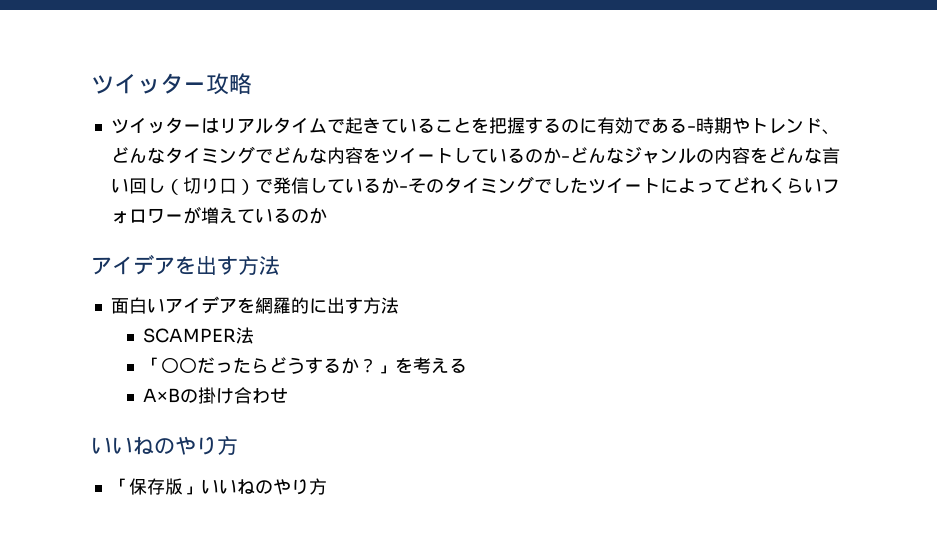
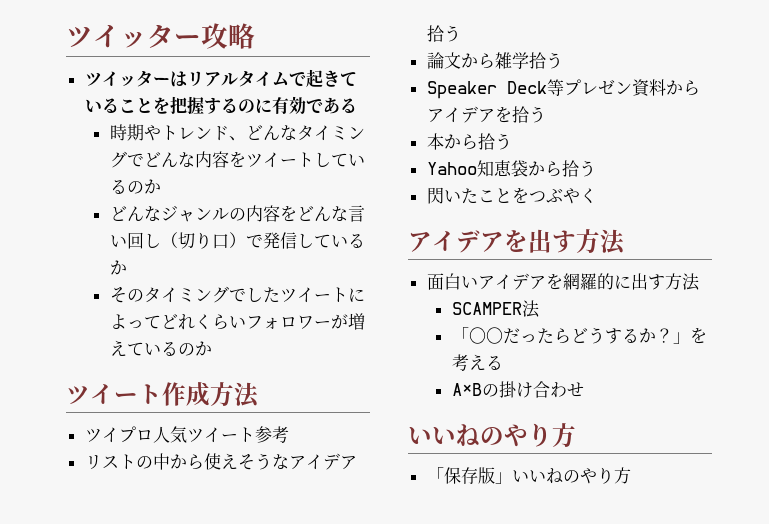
[686,126,696,132] - -> (357, 105) //
[560,156,570,162] - -> (161, 186) //
[398,186,408,192] - -> (127, 267) //
(327, 215) none -> [66,382,260,408] [84,426,289,443] [84,453,357,470] [426,25,461,42] [426,52,563,69] [426,79,700,99] [426,106,546,123] [426,133,512,150] [426,160,596,177] [426,187,597,204] // ツイート作成方法 // ツイプロ人気ツイート参考 // リストの中から使えそうなアイデア拾う // 論文から雑学拾う // Speaker Deck等プレゼン資料からアイデアを拾う // 本から拾う // Yahoo知恵袋から拾う // 閃いたことをつぶやく

